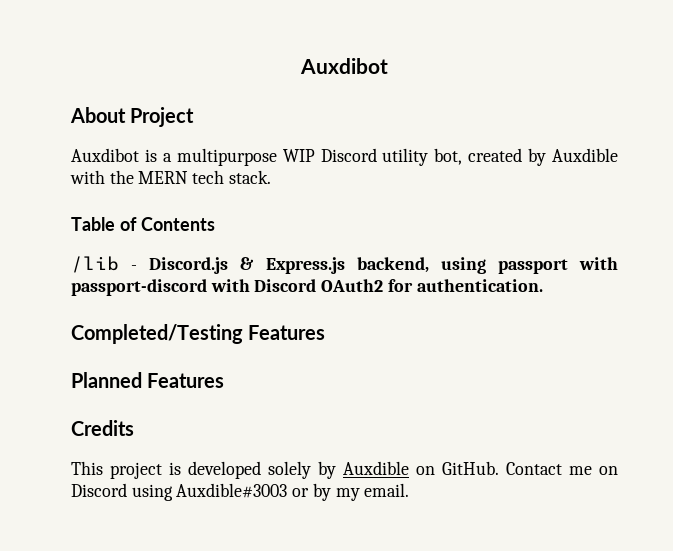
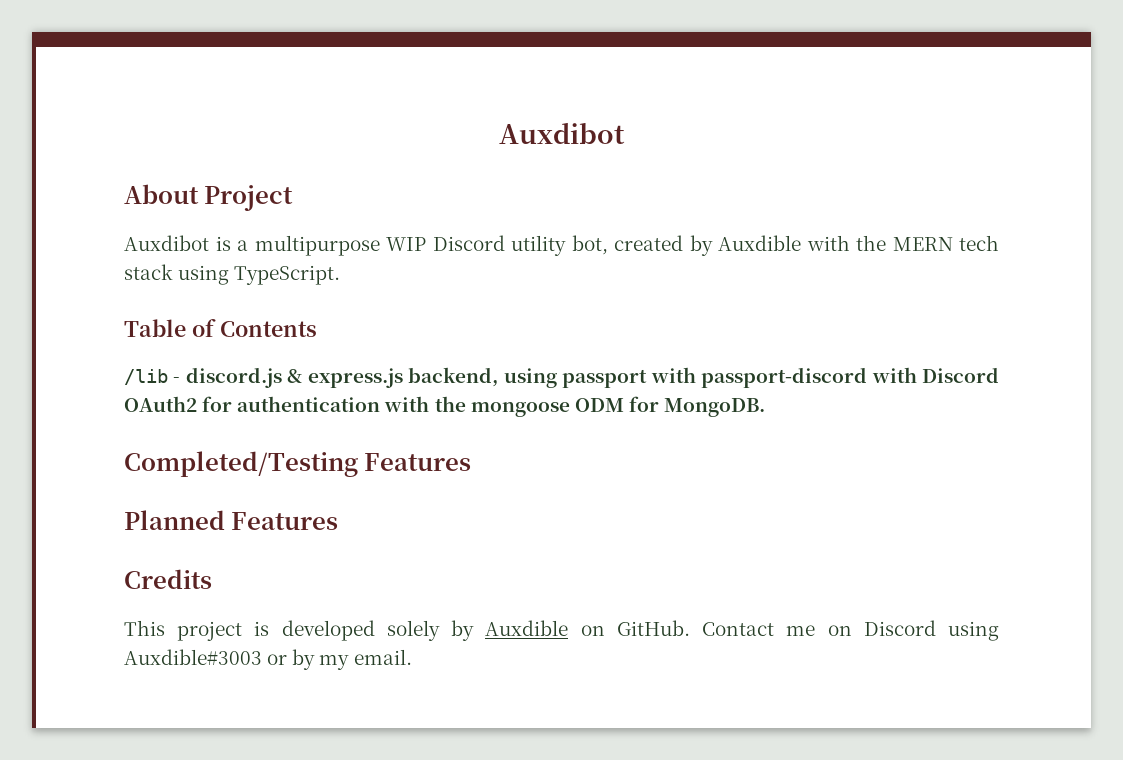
[228,170,271,184] stack. -> [124,264,341,285] stack using TypeScript.
[149,257,345,274] Discord.js & Express.js -> [185,367,403,388] discord.js & express.js
[416,279,543,292] authentication. -> [237,396,766,417] authentication with the mongoose ODM for MongoDB.

